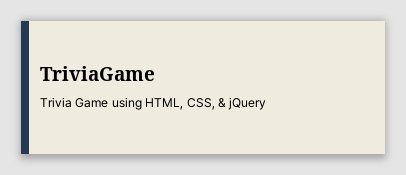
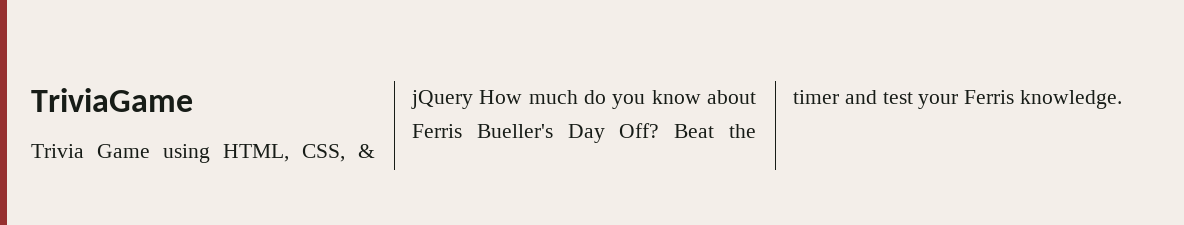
(267, 103) none -> [479,90,756,109] [412,123,756,143] [793,90,1123,109] How much do you know about Ferris Bueller's Day Off? Beat the timer and test your Ferris knowledge.

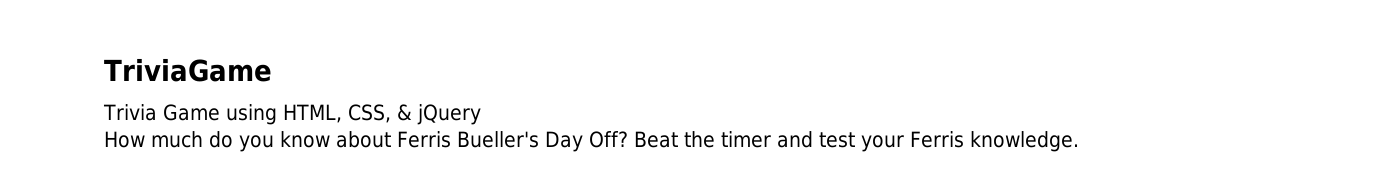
(473, 99) none -> (481, 114) //

